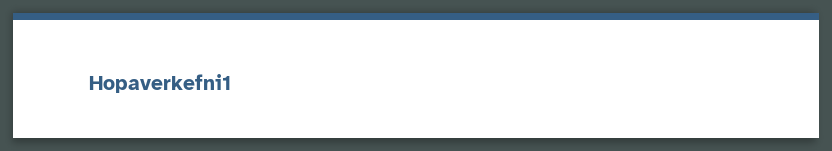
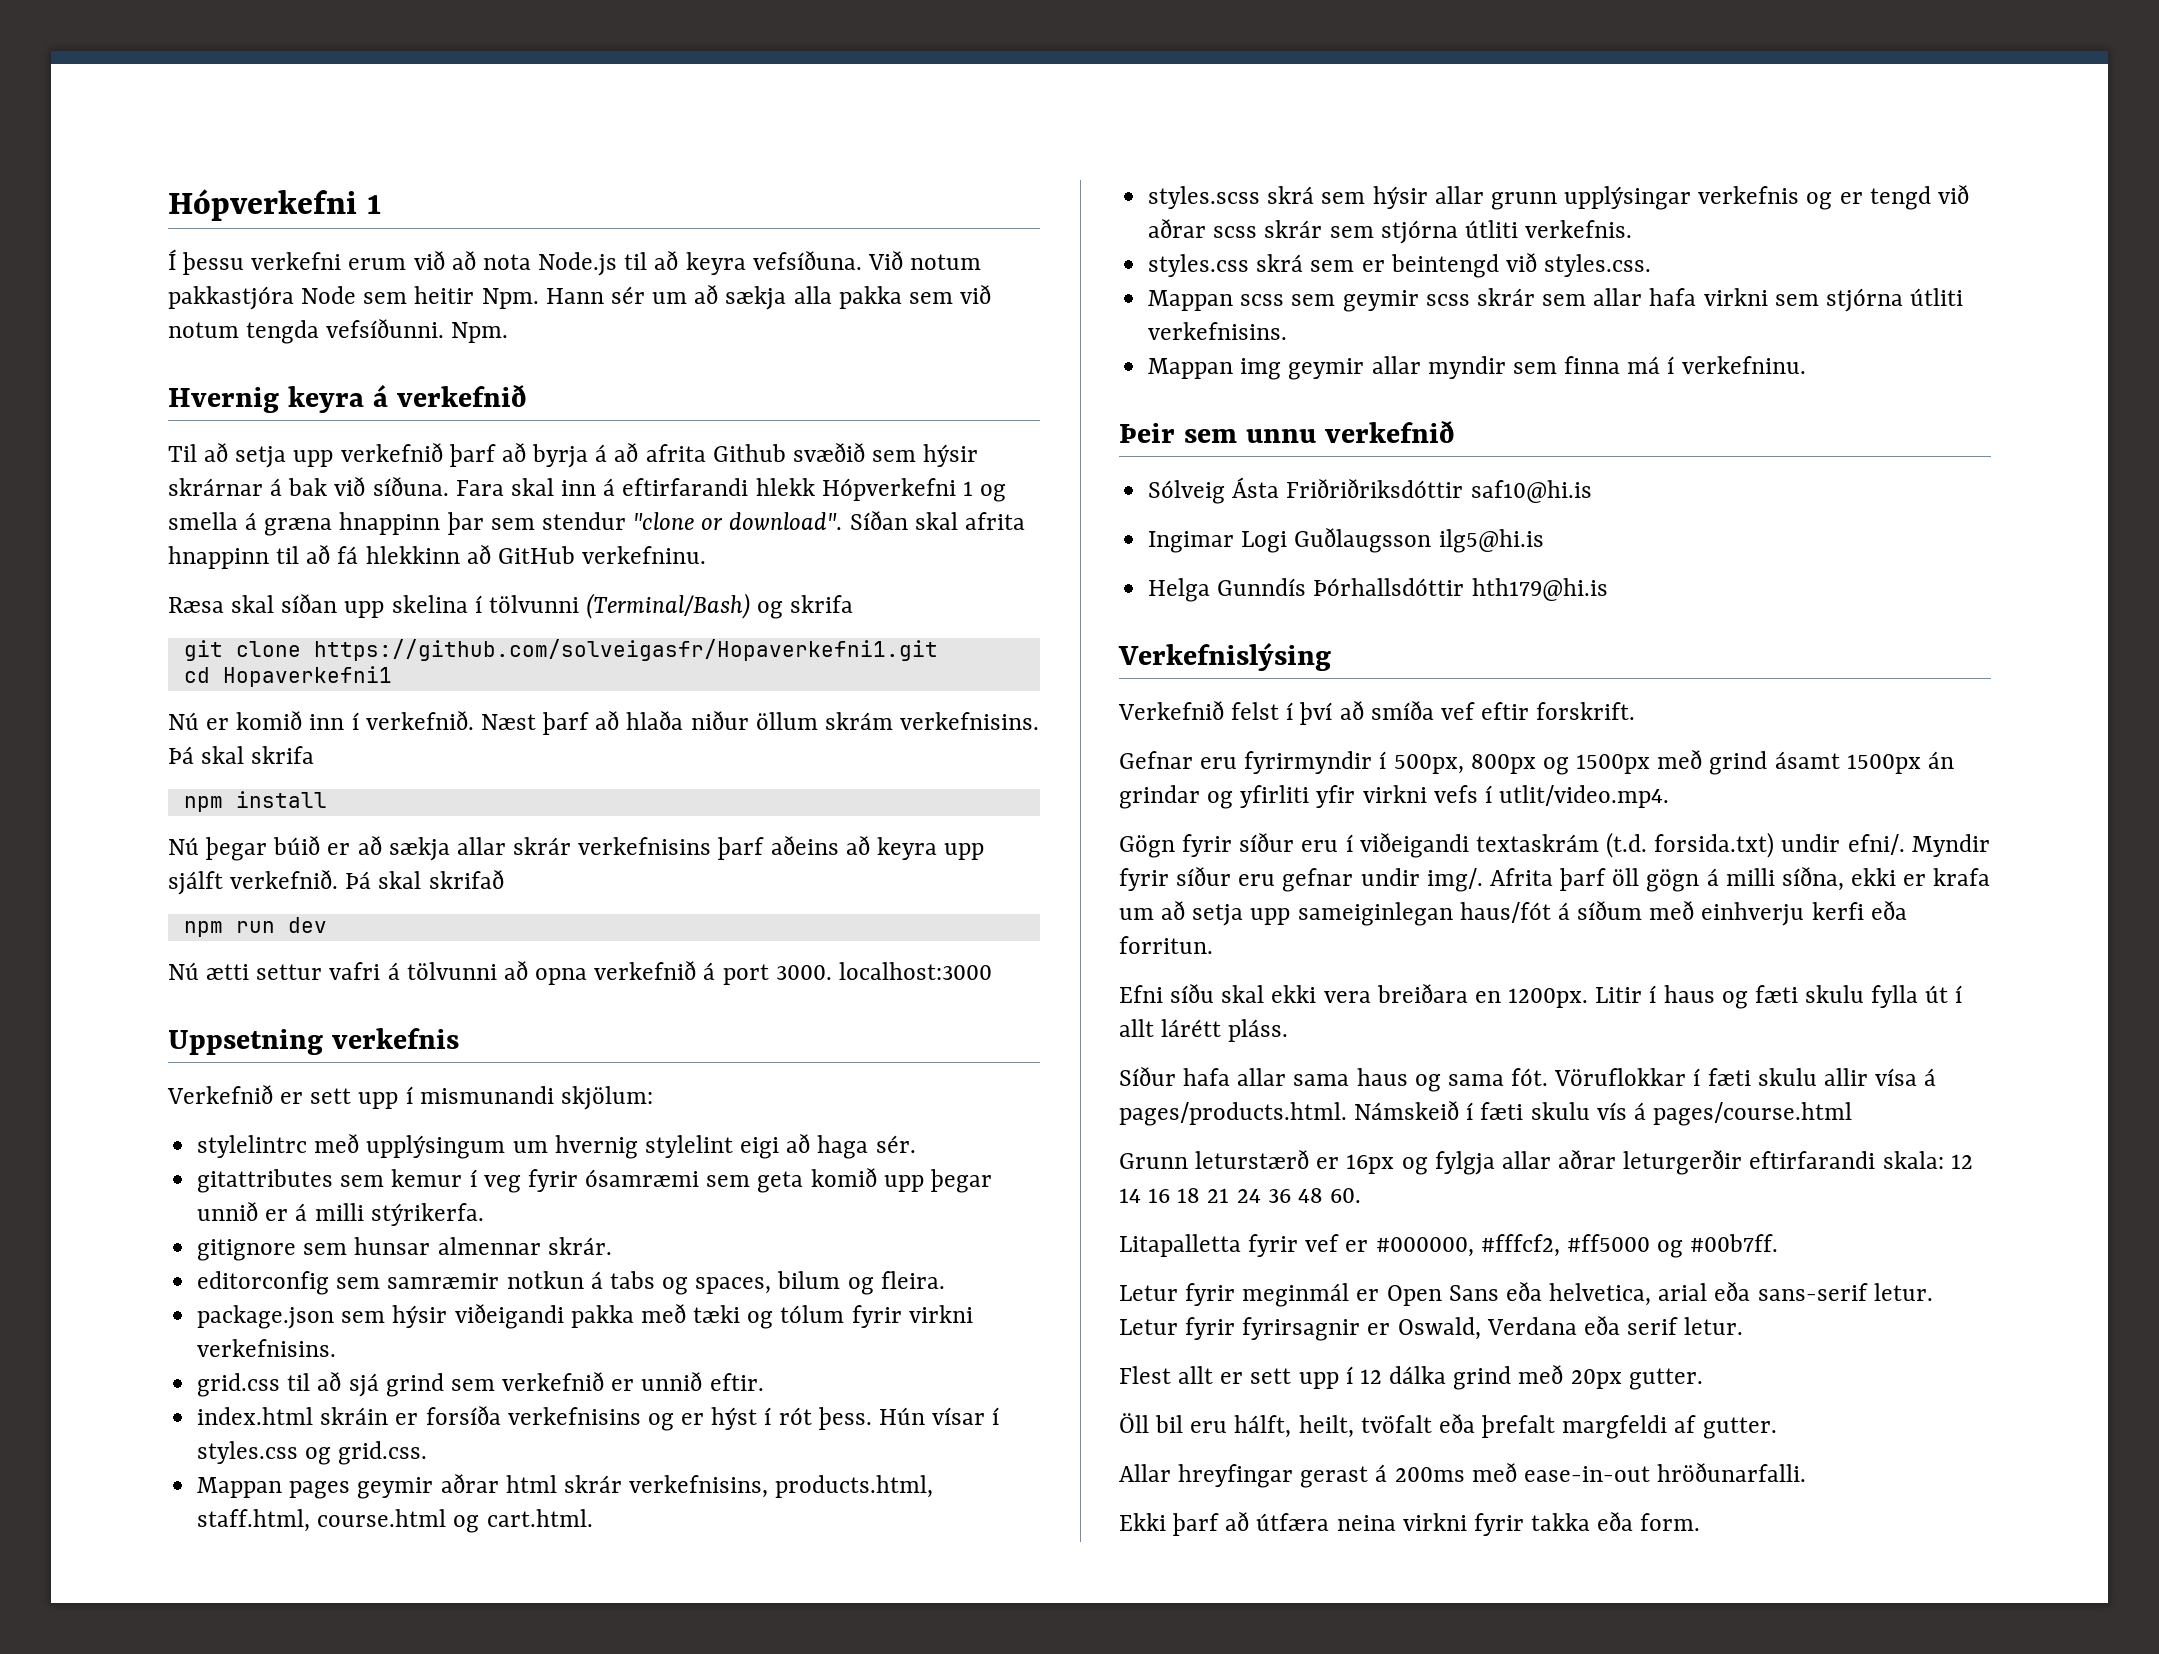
[89,74,231,93] Hopaverkefni1 -> [168,189,381,221] [168,249,982,276] [168,285,992,310] [168,319,509,344] [168,384,527,413] [168,443,979,468] [168,477,1007,502] [168,511,1025,536] [168,545,707,569] [168,593,854,619] [183,639,938,661] [183,666,392,687] [168,711,1040,735] [168,746,315,764] [183,791,327,812] [168,836,985,861] [168,870,504,895] [183,917,327,937] [168,961,992,985] [168,1028,459,1055] [167,1085,653,1110] [197,1134,916,1159] [197,1168,992,1193] [197,1202,484,1226] [197,1237,612,1261] [197,1271,945,1295] [197,1304,973,1329] [197,1339,337,1357] [197,1372,764,1397] [197,1406,1000,1431] [197,1441,428,1465] [197,1474,934,1499] [197,1509,593,1533] [1148,185,1969,210] [1148,219,1633,244] [1148,253,1652,278] [1148,288,1964,312] [1148,322,1288,340] [1148,356,1806,380] [1119,421,1455,443] [1148,477,1592,504] [1148,528,1544,553] [1148,578,1608,602] [1118,642,1331,671] [1118,701,1636,725] [1119,750,1954,775] [1119,785,1670,809] [1119,832,1990,858] [1119,867,1991,892] [1119,901,1907,926] [1119,936,1213,954] [1119,984,1963,1009] [1119,1019,1289,1042] [1119,1067,1937,1092] [1119,1101,1853,1126] [1119,1150,1973,1175] [1119,1188,1362,1203] [1119,1234,1779,1258] [1119,1282,1933,1307] [1119,1316,1744,1341] [1119,1365,1703,1390] [1119,1413,1777,1439] [1119,1463,1807,1488] [1119,1512,1701,1536] Hópverkefni 1 // Í þessu verkefni erum við að nota Node.js til að keyra vefsíðuna. Við notum pakkastjóra Node sem heitir Npm. Hann sér um að sækja alla pakka sem við notum tengda vefsíðunni. Npm. // Hvernig keyra á verkefnið // Til að setja upp verkefnið þarf að byrja á að afrita Github svæðið sem hýsir skrárnar á bak við síðuna. Fara skal inn á eftirfarandi hlekk Hópverkefni 1 og smella á græna hnappinn þar sem stendur "clone or download". Síðan skal afrita hnappinn til að fá hlekkinn að GitHub verkefninu. // Ræsa skal síðan upp skelina í tölvunni (Terminal/Bash) og skrifa // git clone https://github.com/solveigasfr/Hopaverkefni1.git // cd Hopaverkefni1 // Nú er komið inn í verkefnið. Næst þarf að hlaða niður öllum skrám verkefnisins. Þá skal skrifa // npm install // Nú þegar búið er að sækja allar skrár verkefnisins þarf aðeins að keyra upp sjálft verkefnið. Þá skal skrifað // npm run dev // Nú ætti settur vafri á tölvunni að opna verkefnið á port 3000. localhost:3000 // Uppsetning verkefnis // Verkefnið er sett upp í mismunandi skjölum: // stylelintrc með upplýsingum um hvernig stylelint eigi að haga sér. // gitattributes sem kemur í veg fyrir ósamræmi sem geta komið upp þegar unnið er á milli stýrikerfa. // gitignore sem hunsar almennar skrár. // editorconfig sem samræmir notkun á tabs og spaces, bilum og fleira. // package.json sem hýsir viðeigandi pakka með tæki og tólum fyrir virkni verkefnisins. // grid.css til að sjá grind sem verkefnið er unnið eftir. // index.html skráin er forsíða verkefnisins og er hýst í rót þess. Hún vísar í styles.css og grid.css. // Mappan pages geymir aðrar html skrár verkefnisins, products.html, staff.html, course.html og cart.html. // styles.scss skrá sem hýsir allar grunn upplýsingar verkefnis og er tengd við aðrar scss skrár sem stjórna útliti verkefnis. // styles.css skrá sem er beintengd við styles.css. // Mappan scss sem geymir scss skrár sem allar hafa virkni sem stjórna útliti verkefnisins. // Mappan img geymir allar myndir sem finna má í verkefninu. // Þeir sem unnu verkefnið // Sólveig Ásta Friðriðriksdóttir saf10@hi.is // Ingimar Logi Guðlaugsson ilg5@hi.is // Helga Gunndís Þórhallsdóttir hth179@hi.is // Verkefnislýsing // Verkefnið felst í því að smíða vef eftir forskrift. // Gefnar eru fyrirmyndir í 500px, 800px og 1500px með grind ásamt 1500px án grindar og yfirliti yfir virkni vefs í utlit/video.mp4. // Gögn fyrir síður eru í viðeigandi textaskrám (t.d. forsida.txt) undir efni/. Myndir fyrir síður eru gefnar undir img/. Afrita þarf öll gögn á milli síðna, ekki er krafa um að setja upp sameiginlegan haus/fót á síðum með einhverju kerfi eða forritun. // Efni síðu skal ekki vera breiðara en 1200px. Litir í haus og fæti skulu fylla út í allt lárétt pláss. // Síður hafa allar sama haus og sama fót. Vöruflokkar í fæti skulu allir vísa á pages/products.html. Námskeið í fæti skulu vís á pages/course.html // Grunn leturstærð er 16px og fylgja allar aðrar leturgerðir eftirfarandi skala: 12 14 16 18 21 24 36 48 60. // Litapalletta fyrir vef er #000000, #fffcf2, #ff5000 og #00b7ff. // Letur fyrir meginmál er Open Sans eða helvetica, arial eða sans-serif letur. Letur fyrir fyrirsagnir er Oswald, Verdana eða serif letur. // Flest allt er sett upp í 12 dálka grind með 20px gutter. // Öll bil eru hálft, heilt, tvöfalt eða þrefalt margfeldi af gutter. // Allar hreyfingar gerast á 200ms með ease-in-out hröðunarfalli. // Ekki þarf að útfæra neina virkni fyrir takka eða form.

